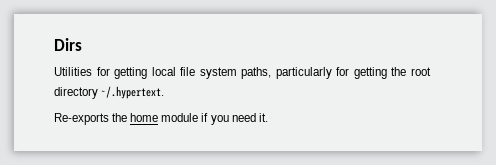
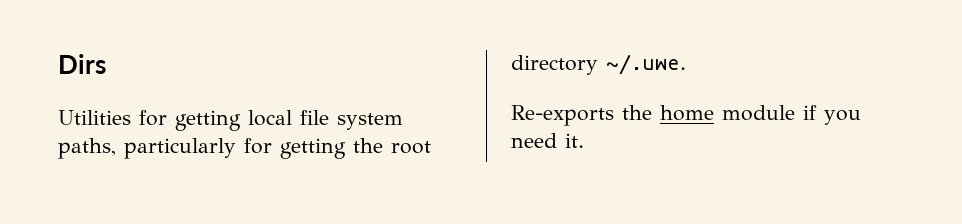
[101,86,165,99] ~/.hypertext. -> [606,54,686,75] ~/.uwe.

